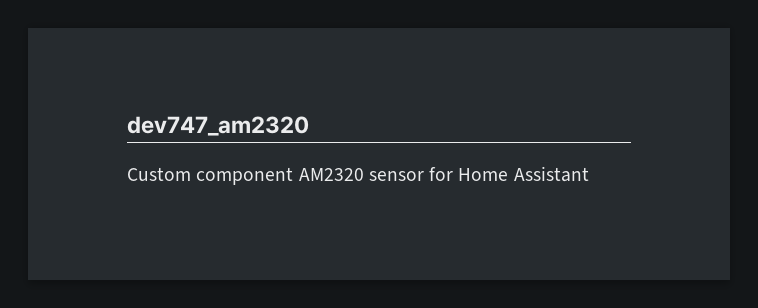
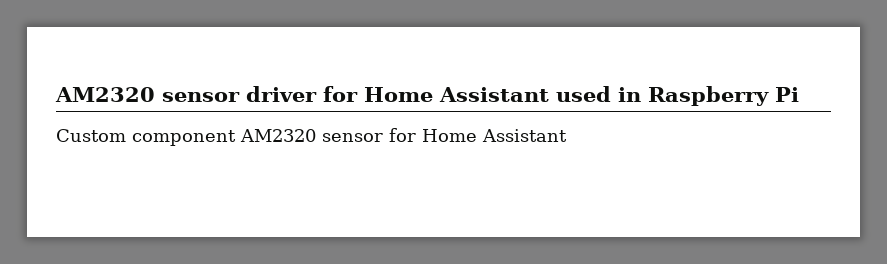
[127,116,309,136] dev747_am2320 -> [55,86,799,106] AM2320 sensor driver for Home Assistant used in Raspberry Pi

